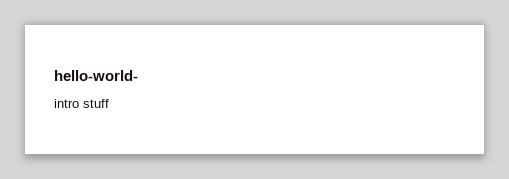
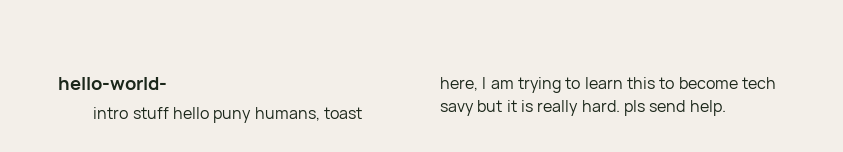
(109, 103) none -> [172,107,362,123] [440,77,776,93] [440,100,726,116] hello puny humans, toast here, I am trying to learn this to become tech savy but it is really hard. pls send help.

